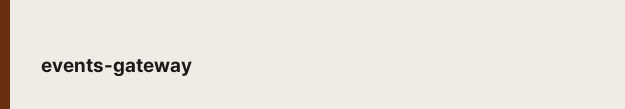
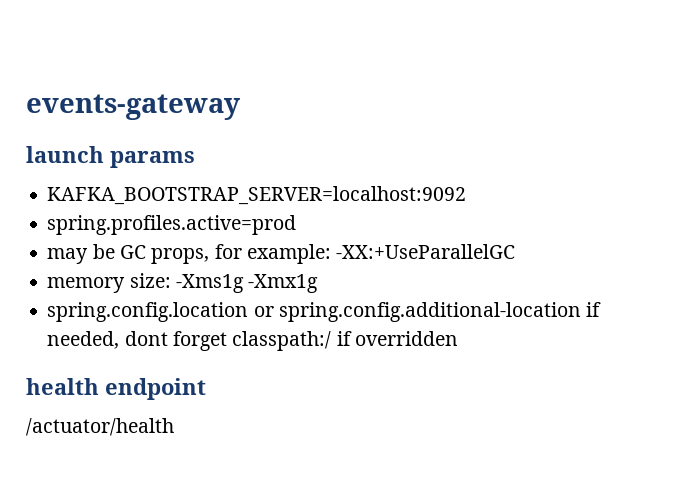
(192, 68) none -> [26,146,195,168] [47,186,467,205] [47,215,297,235] [47,244,516,264] [47,273,319,293] [47,302,602,322] [47,331,458,351] [26,378,206,400] [26,418,174,436] // launch params // KAFKA_BOOTSTRAP_SERVER=localhost:9092 // spring.profiles.active=prod // may be GC props, for example: -XX:+UseParallelGC // memory size: -Xms1g -Xmx1g // spring.config.location or spring.config.additional-location if needed, dont forget classpath:/ if overridden // health endpoint // /actuator/health

